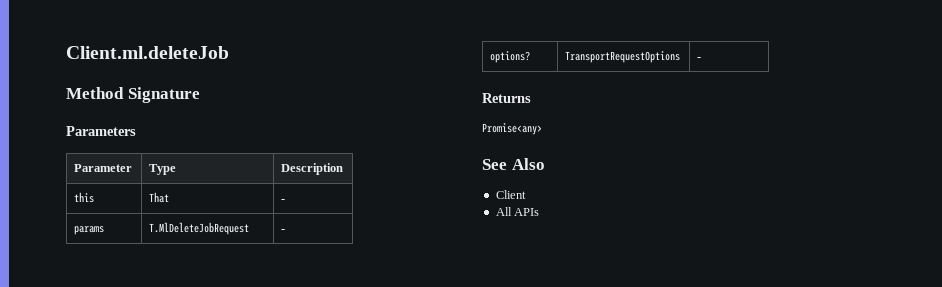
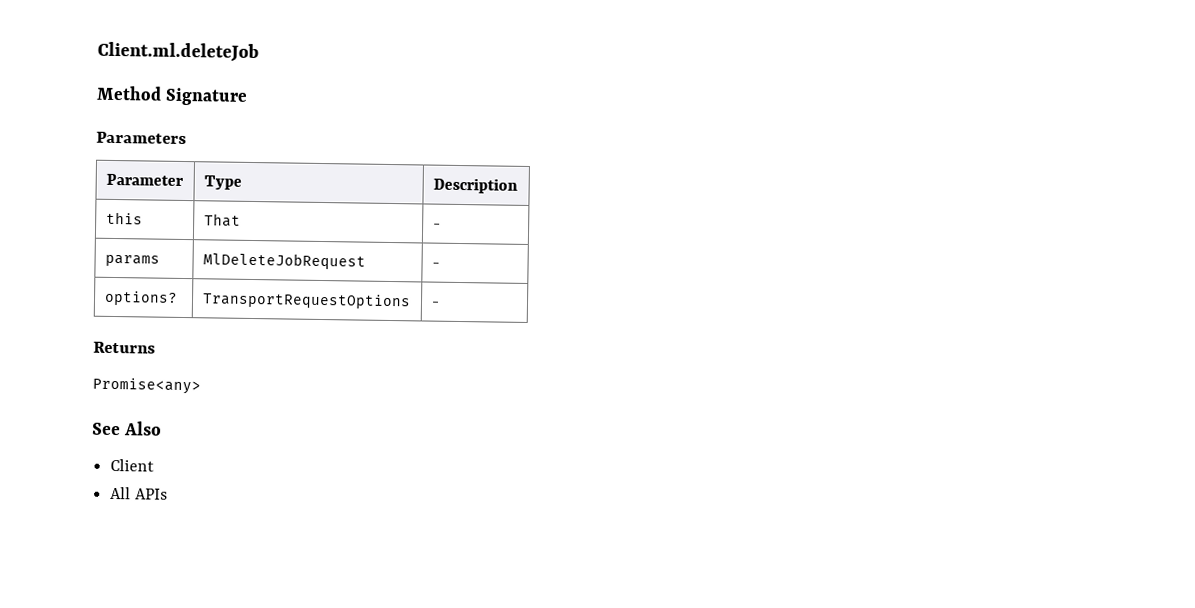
[149,222,250,235] T.MlDeleteJobRequest -> [202,252,366,270] MlDeleteJobRequest

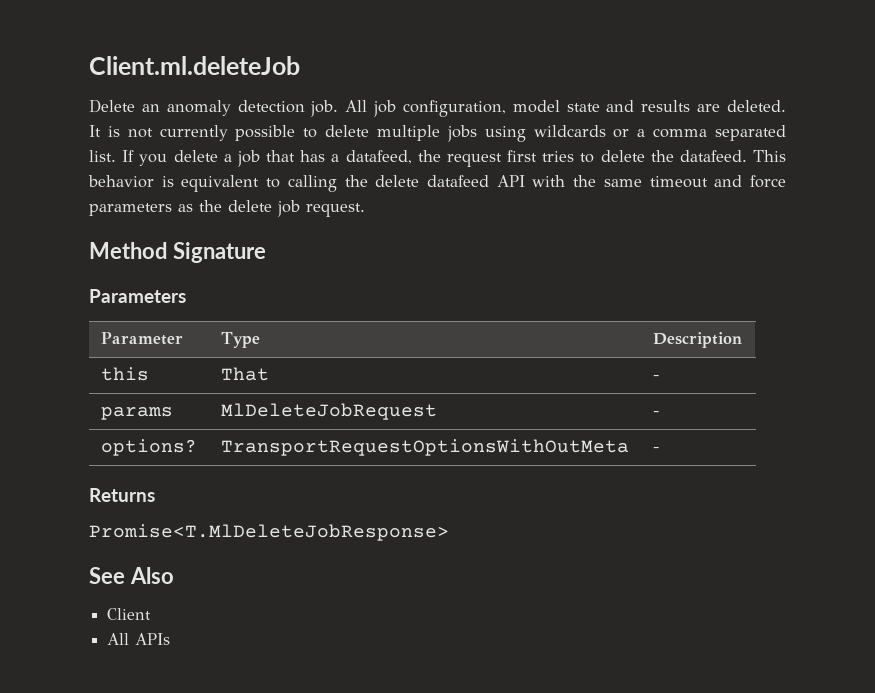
(259, 52) none -> [89,99,786,117] [89,125,786,142] [89,150,786,167] [88,175,786,192] [89,200,365,217] // Delete an anomaly detection job. All job configuration, model state and results are deleted. It is not currently possible to delete multiple jobs using wildcards or a comma separated list. If you delete a job that has a datafeed, the request first tries to delete the datafeed. This behavior is equivalent to calling the delete datafeed API with the same timeout and force parameters as the delete job request.
[201,292,411,310] TransportRequestOptions -> [220,439,629,456] TransportRequestOptionsWithOutMeta
[92,377,201,395] Promise<any> -> [89,524,449,541] Promise<T.MlDeleteJobResponse>

